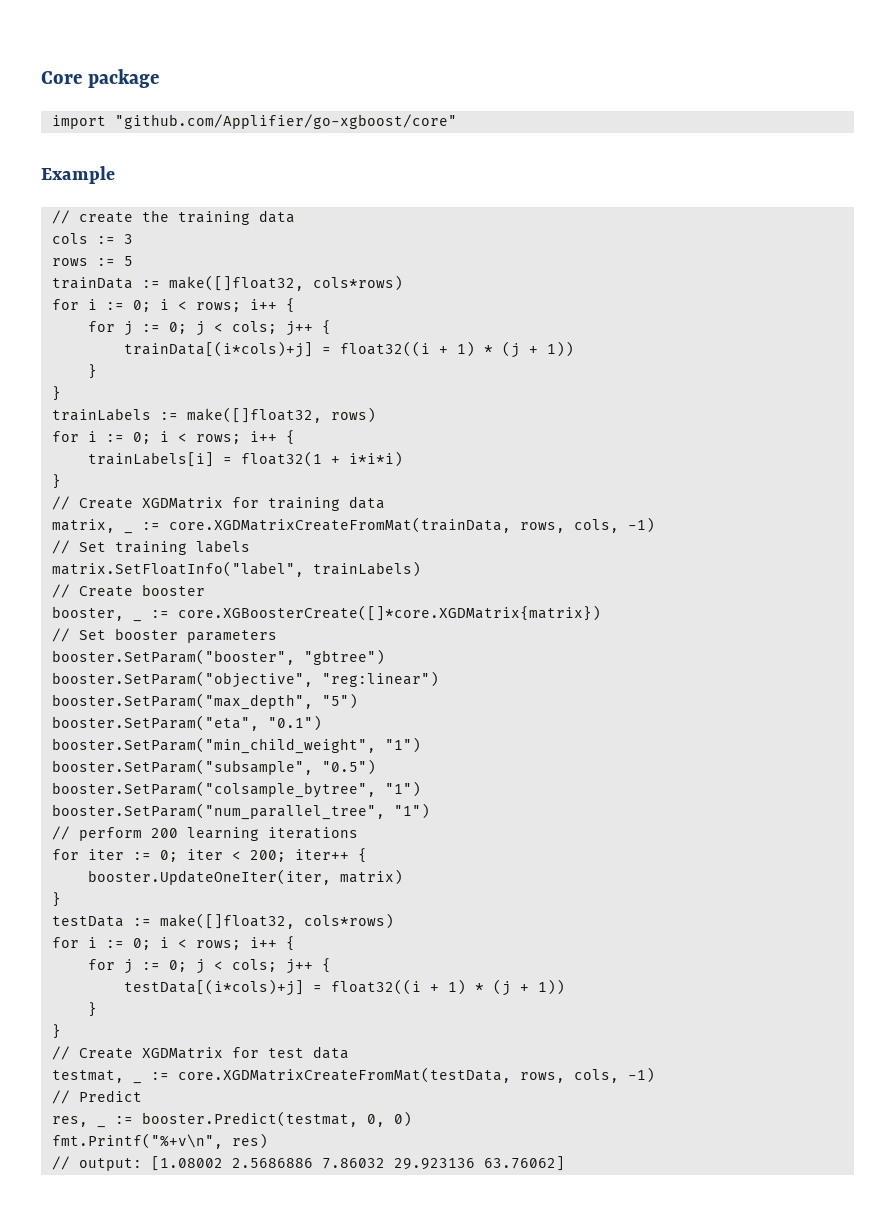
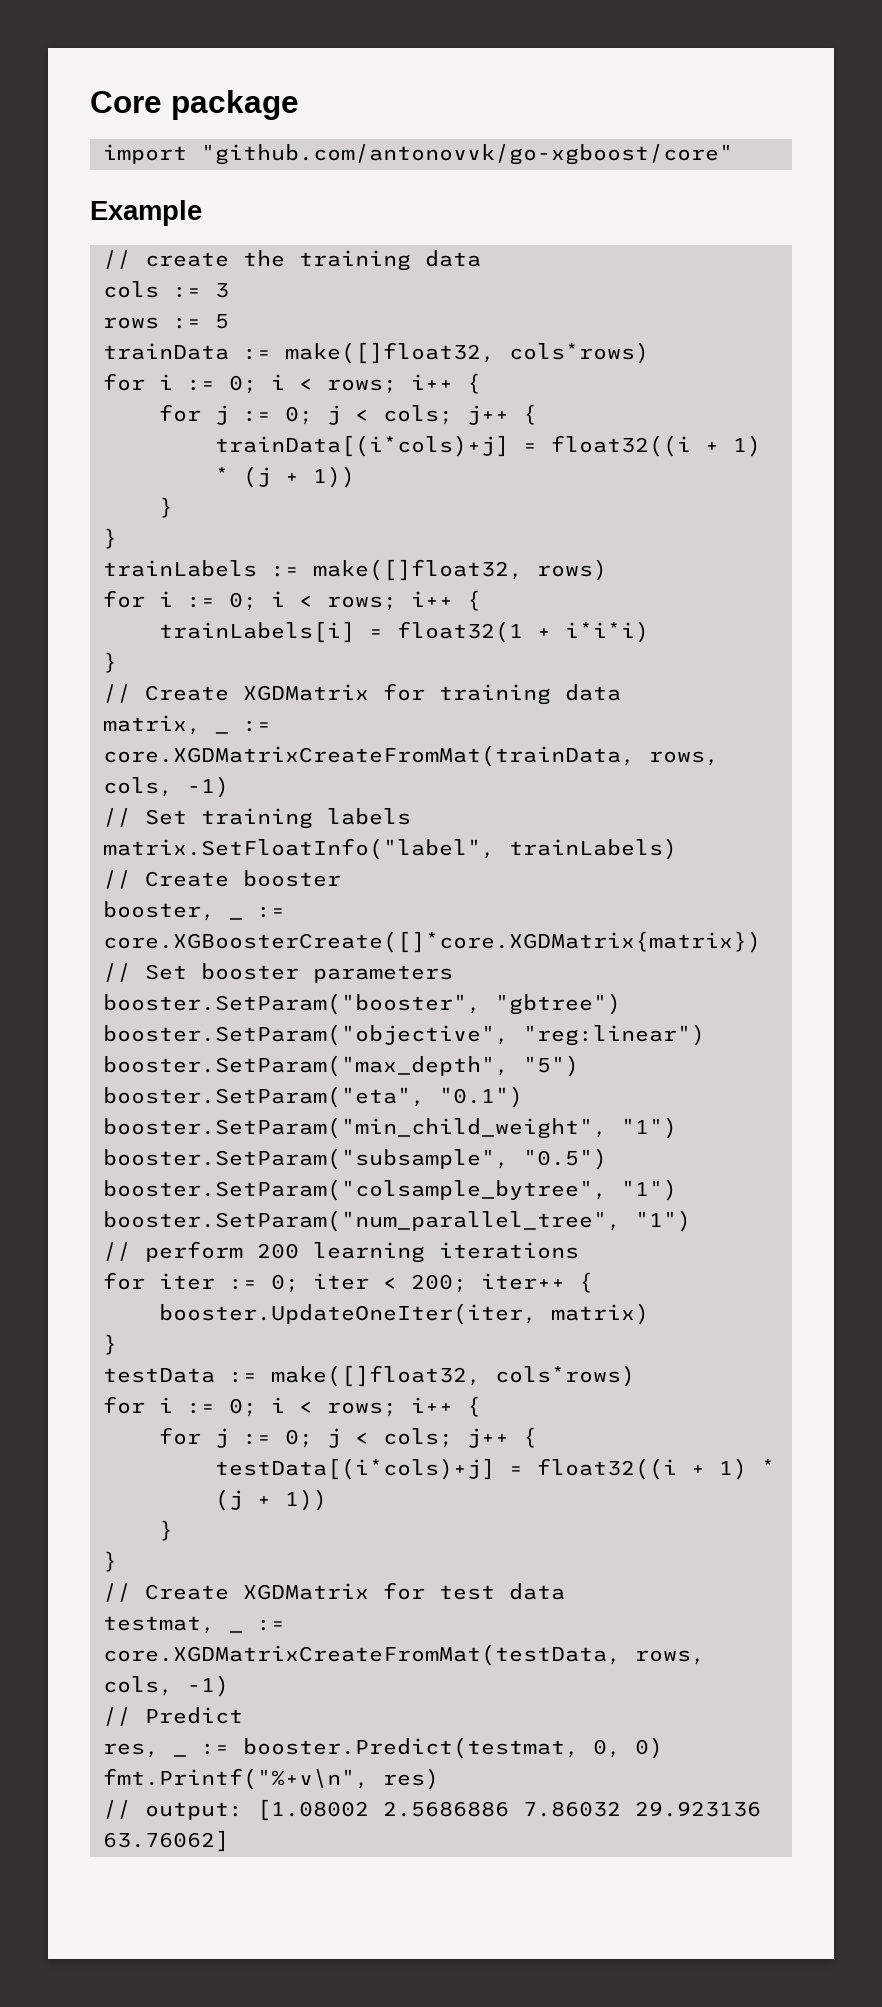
[114,114,457,129] "github.com/Applifier/go-xgboost/core" -> [200,144,733,165] "github.com/antonovvk/go-xgboost/core"

